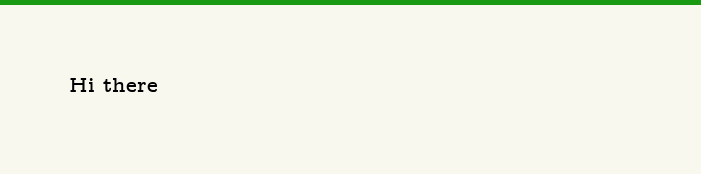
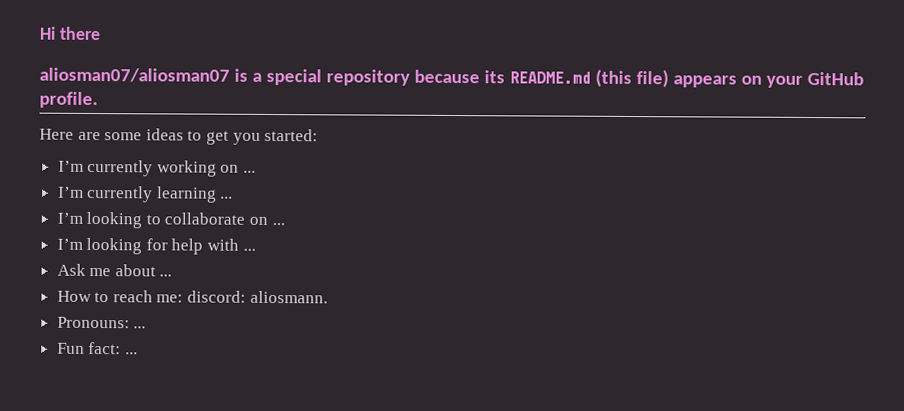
(158, 85) none -> [39,67,864,88] [39,91,98,109] [39,128,319,145] [57,159,257,177] [57,185,234,203] [56,211,285,229] [56,237,256,255] [56,263,173,277] [56,290,328,304] [56,316,147,329] [56,341,138,355] // aliosman07/aliosman07 is a special repository because its README.md (this file) appears on your GitHub profile. // Here are some ideas to get you started: // I’m currently working on ... // I’m currently learning ... // I’m looking to collaborate on ... // I’m looking for help with ... // Ask me about ... // How to reach me: discord: aliosmann. // Pronouns: ... // Fun fact: ...

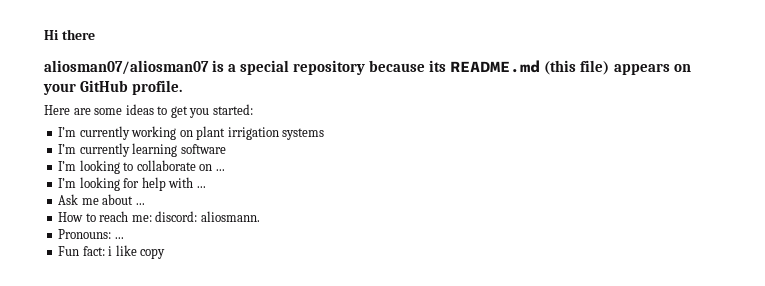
[243,170,257,173] ... -> [196,126,325,140] plant irrigation systems
[220,196,234,199] ... -> [180,144,226,154] software
[124,352,138,355] ... -> [108,245,166,259] i like copy

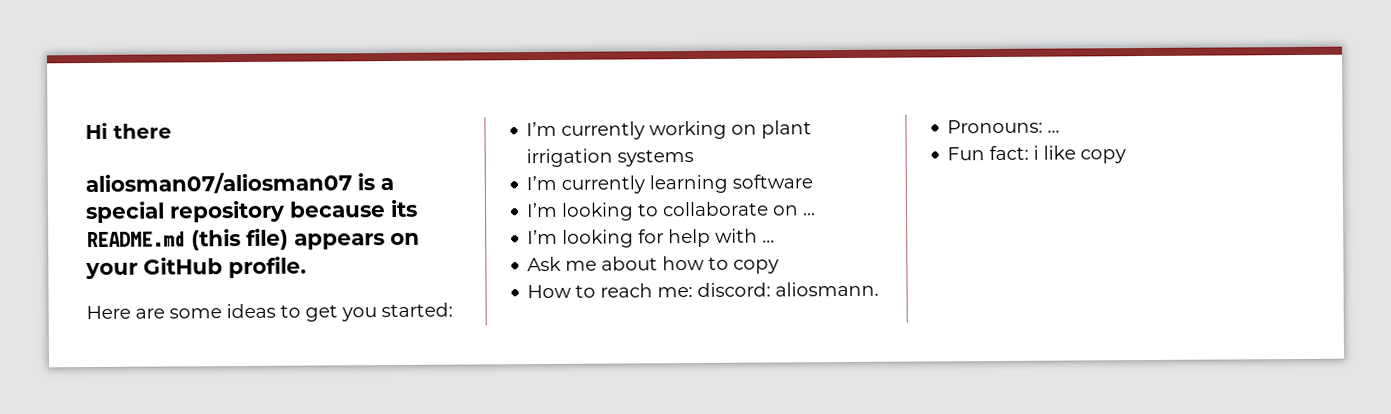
[135,203,145,205] ... -> [662,255,780,274] how to copy

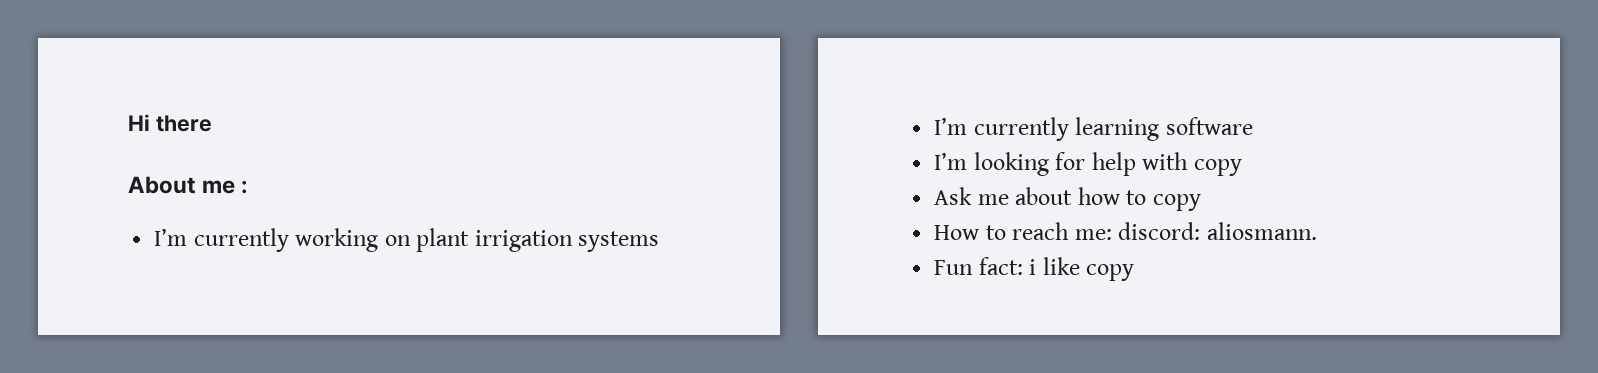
[85,171,394,195] [85,199,418,224] [86,228,420,251] [85,256,307,280] [86,302,453,322] aliosman07/aliosman07 is a special repository because its README.md (this file) appears on your GitHub profile. // Here are some ideas to get you started: -> [128,176,248,194] About me :
[526,201,817,221] // I’m looking to collaborate on ... -> (1253, 126) none
[762,239,776,243] ... -> [1193,159,1242,176] copy
[947,119,1061,134] // Pronouns: ... -> (1317, 231) none

